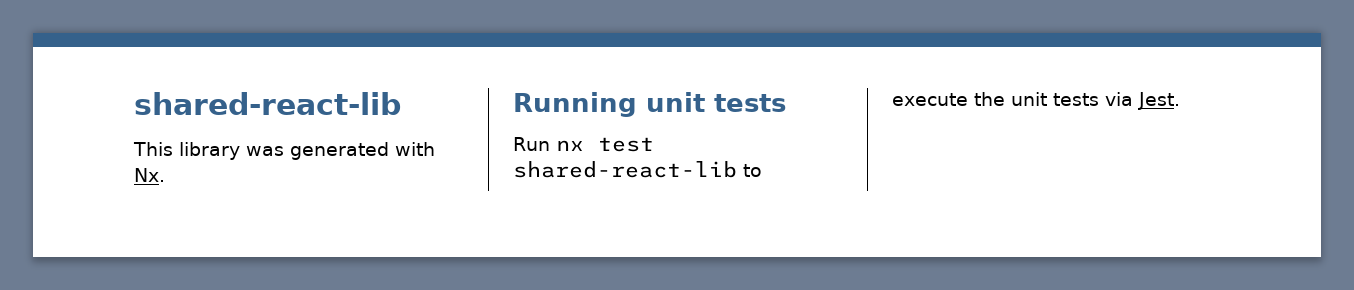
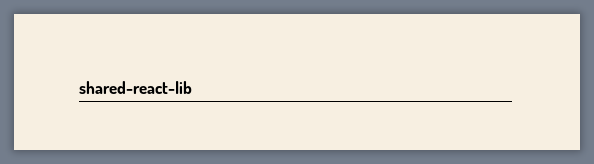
[134,92,401,115] [133,142,435,160] [134,168,165,182] [513,92,786,117] [513,137,654,152] [513,161,762,178] [892,92,1180,110] shared-react-lib // This library was generated with Nx. // Running unit tests // Run nx test shared-react-lib to execute the unit tests via Jest. -> [79,81,192,94] shared-react-lib

